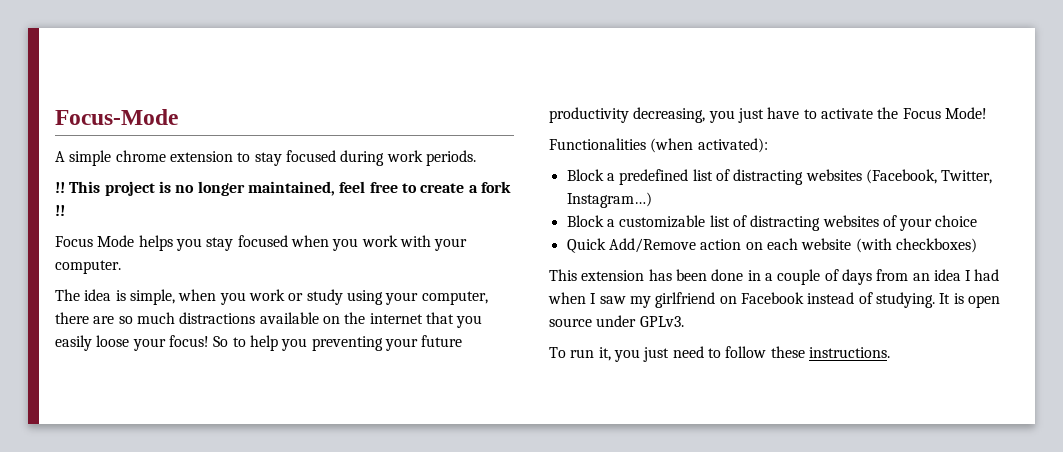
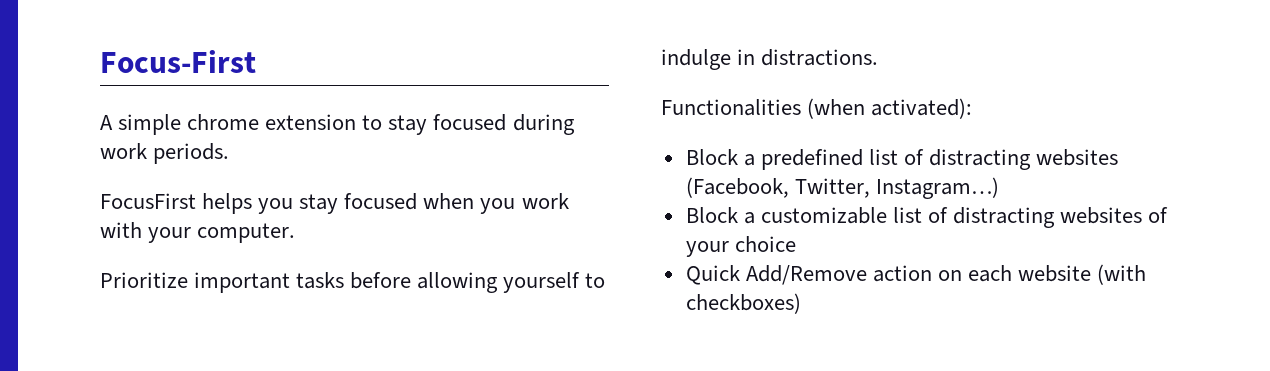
[55,109,178,125] Focus-Mode -> [100,50,256,73] Focus-First
[55,181,511,196] [55,205,65,216] [55,235,135,247] !! This project is no longer maintained, feel free to create a fork !! // Focus Mode -> [100,193,196,209] FocusFirst
[55,289,488,305] [55,312,483,328] [55,335,463,351] [549,107,987,123] The idea is simple, when you work or study using your computer, there are so much distractions available on the internet that you easily loose your focus! So to help you preventing your future productivity decreasing, you just have to activate the Focus Mode! -> [100,272,606,293] [661,49,879,70] Prioritize important tasks before allowing yourself to indulge in distractions.
[549,269,1000,285] [548,292,1000,308] [549,315,684,327] [549,346,890,362] // This extension has been done in a couple of days from an idea I had when I saw my girlfriend on Facebook instead of studying. It is open source under GPLv3. // To run it, you just need to follow these instructions. -> (801, 303) none

